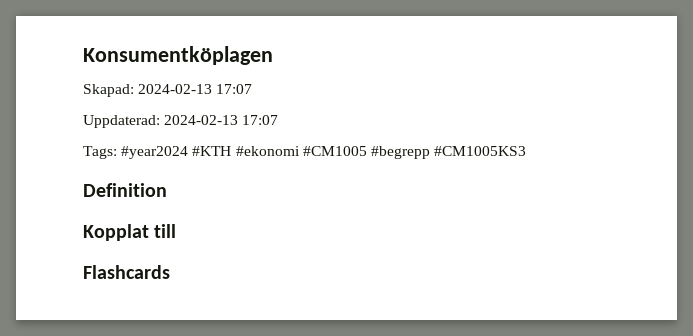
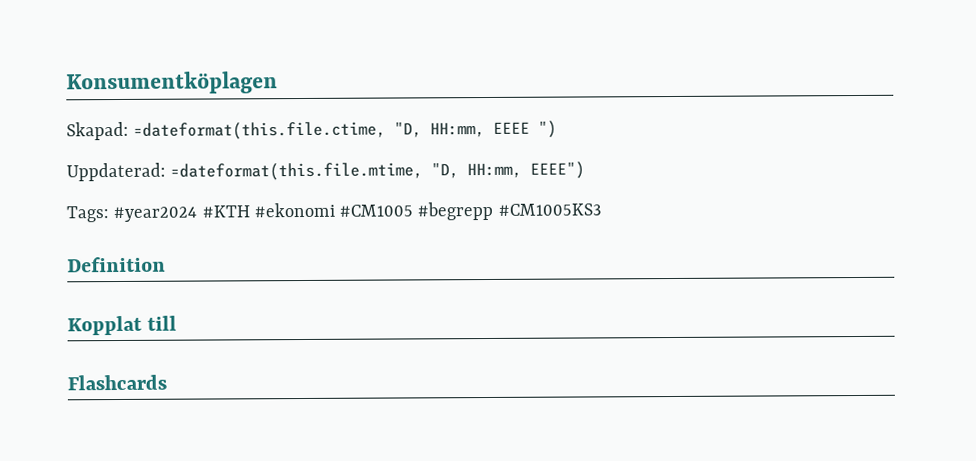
[138,84,253,94] [83,115,279,128] 2024-02-13 17:07 // Uppdaterad: 2024-02-13 17:07 -> [133,120,558,140] [66,161,586,182] =dateformat(this.file.ctime, "D, HH:mm, EEEE ") // Uppdaterad: =dateformat(this.file.mtime, "D, HH:mm, EEEE")

